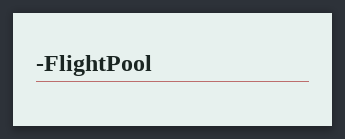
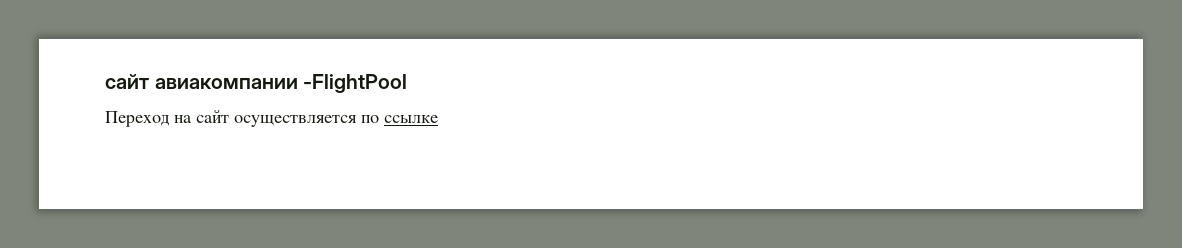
(36, 65) none -> [105,74,298,89] сайт авиакомпании
(152, 65) none -> [105,110,438,127] // Переход на сайт осуществляется по ссылке

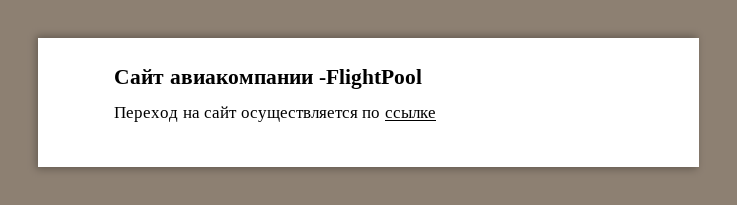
[105,74,149,89] сайт -> [114,69,164,84] Сайт

